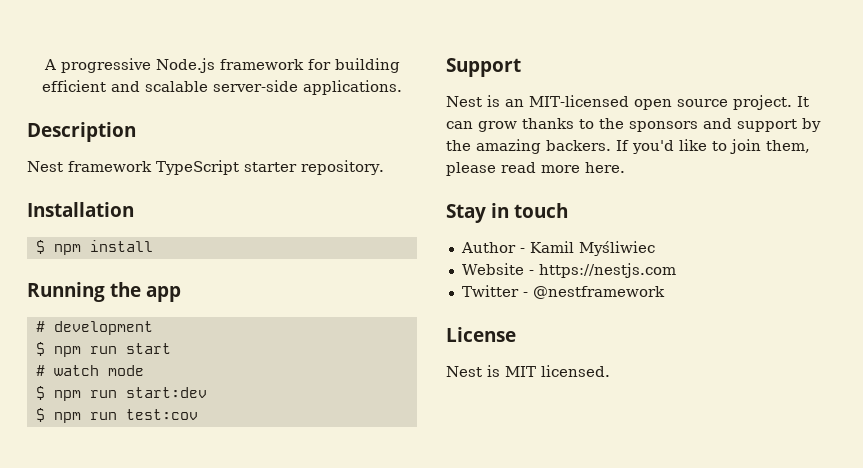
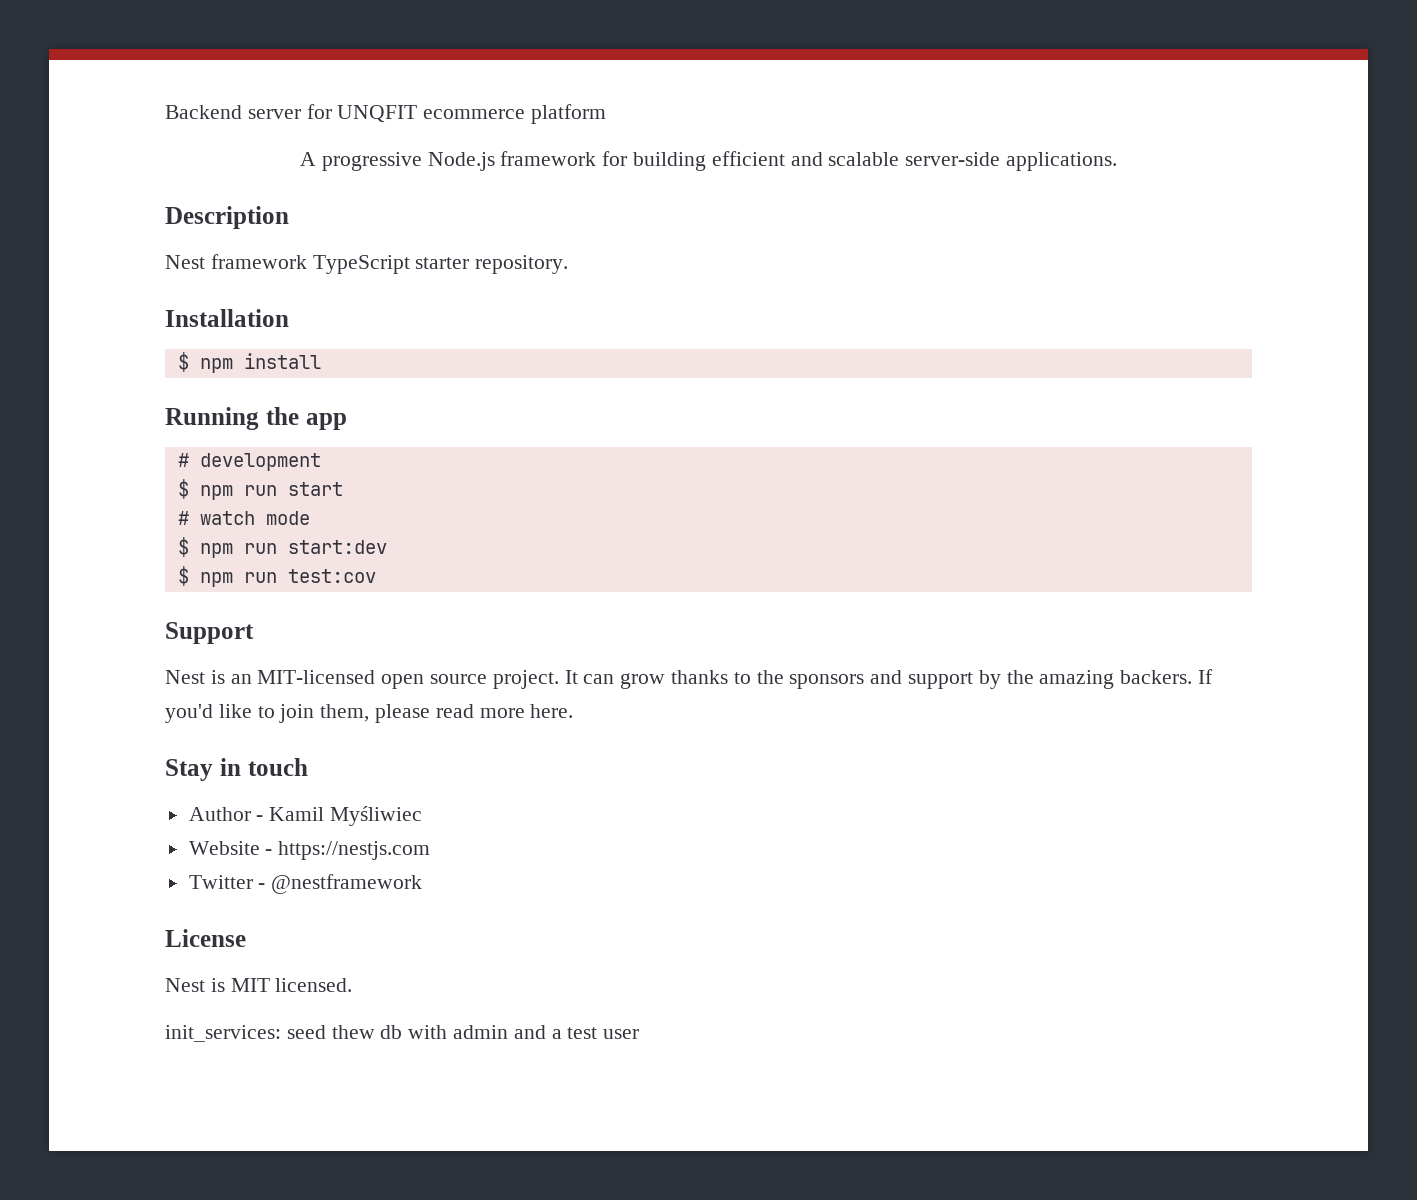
(43, 64) none -> [165,104,607,124] Backend server for UNQFIT ecommerce platform //
(610, 371) none -> [165,1025,640,1042] // init_services: seed thew db with admin and a test user

